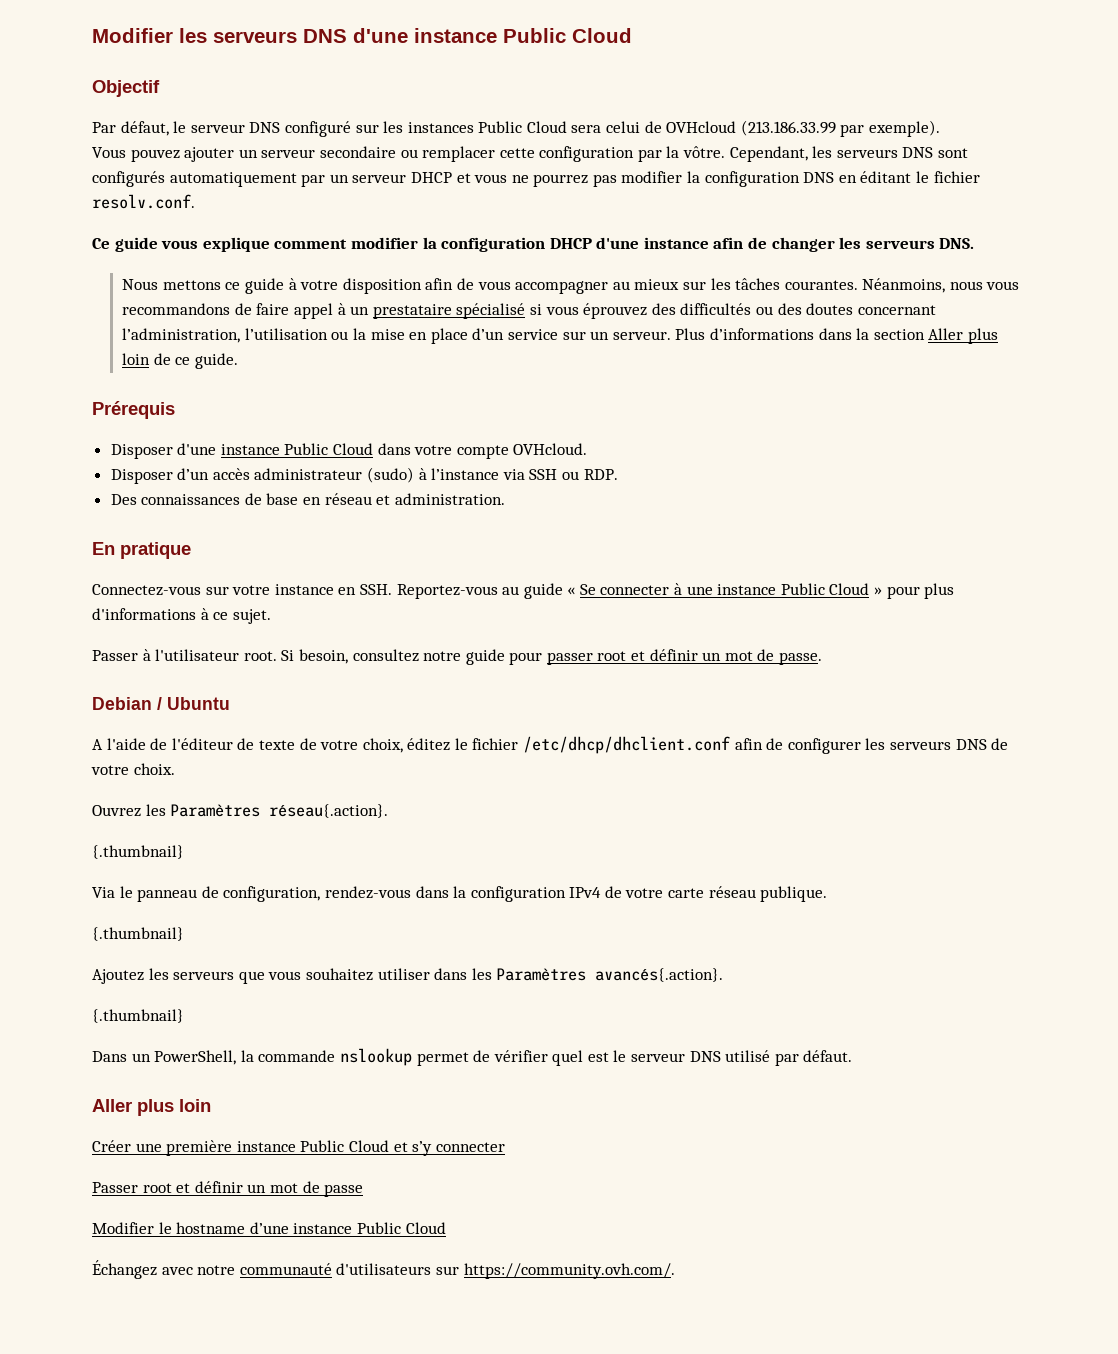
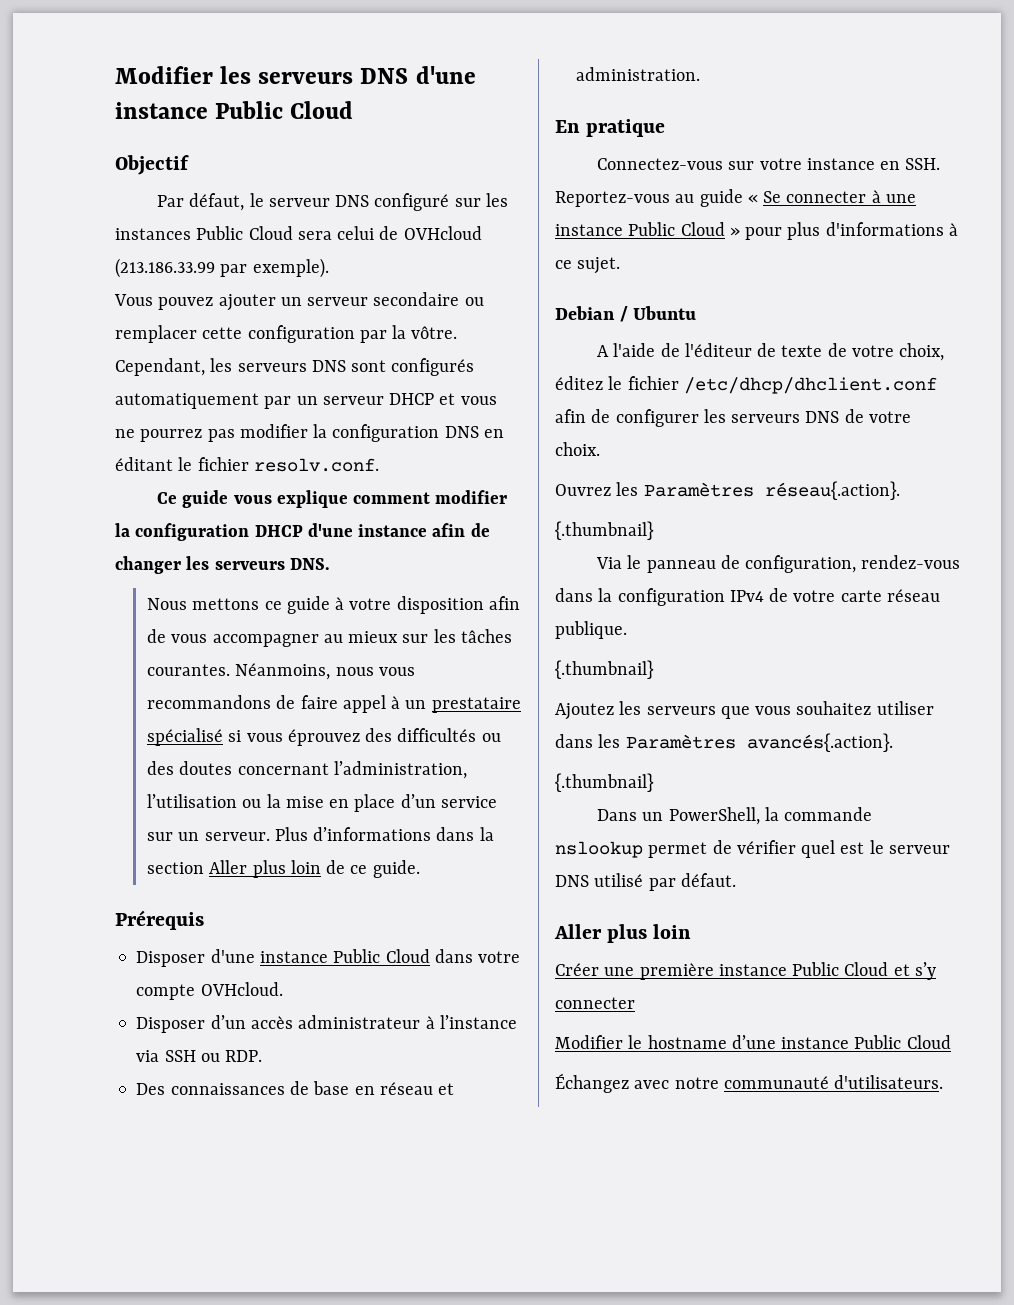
[367,467,415,483] (sudo) -> (421, 1022) none
[92,649,823,665] // Passer à l'utilisateur root. Si besoin, consultez notre guide pour passer root et définir un mot de passe. -> (621, 265) none
[92,1181,364,1197] // Passer root et définir un mot de passe -> (635, 1003) none
[336,1263,675,1279] d'utilisateurs sur https://community.ovh.com/. -> [834,1075,944,1089] d'utilisateurs.

